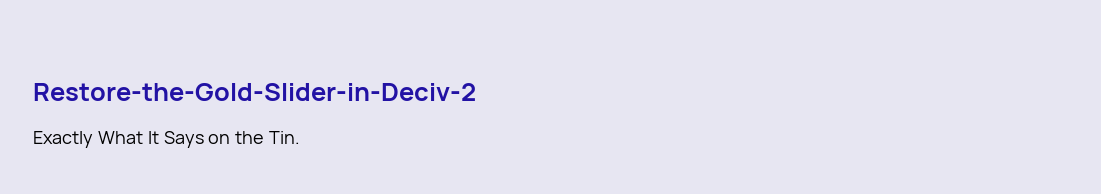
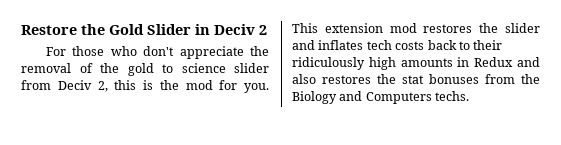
[33,83,476,101] [33,131,301,148] Restore-the-Gold-Slider-in-Deciv-2 // Exactly What It Says on the Tin. -> [21,24,267,35] [45,46,269,59] [21,63,269,76] [21,80,269,93] [292,23,540,33] [292,40,503,50] [292,57,540,70] [292,74,540,84] [292,91,470,104] Restore the Gold Slider in Deciv 2 // For those who don't appreciate the removal of the gold to science slider from Deciv 2, this is the mod for you. This extension mod restores the slider and inflates tech costs back to their ridiculously high amounts in Redux and also restores the stat bonuses from the Biology and Computers techs.

